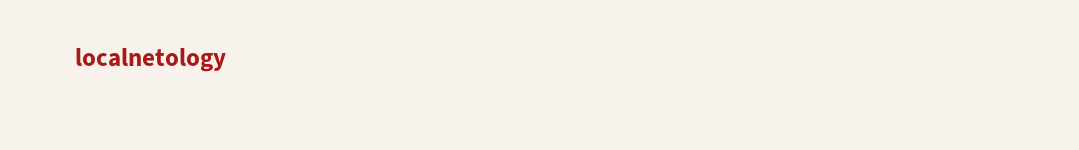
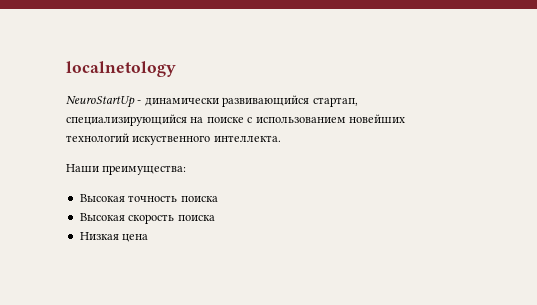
(226, 60) none -> [66,95,358,108] [66,114,405,126] [66,133,281,145] [66,164,187,175] [79,194,218,202] [79,213,215,224] [79,232,149,242] // NeuroStartUp - динамически развивающийся стартап, специализирующийся на поиске с использованием новейших технологий искуственного интеллекта. // Наши преимущества: // Высокая точность поиска // Высокая скорость поиска // Низкая цена

